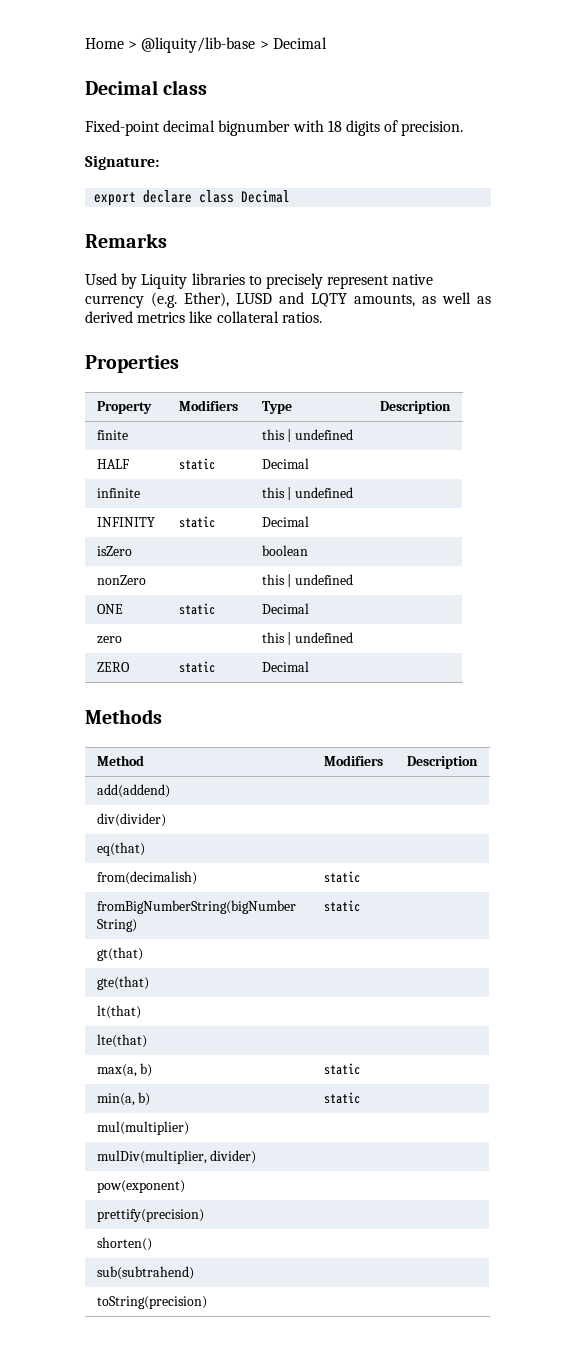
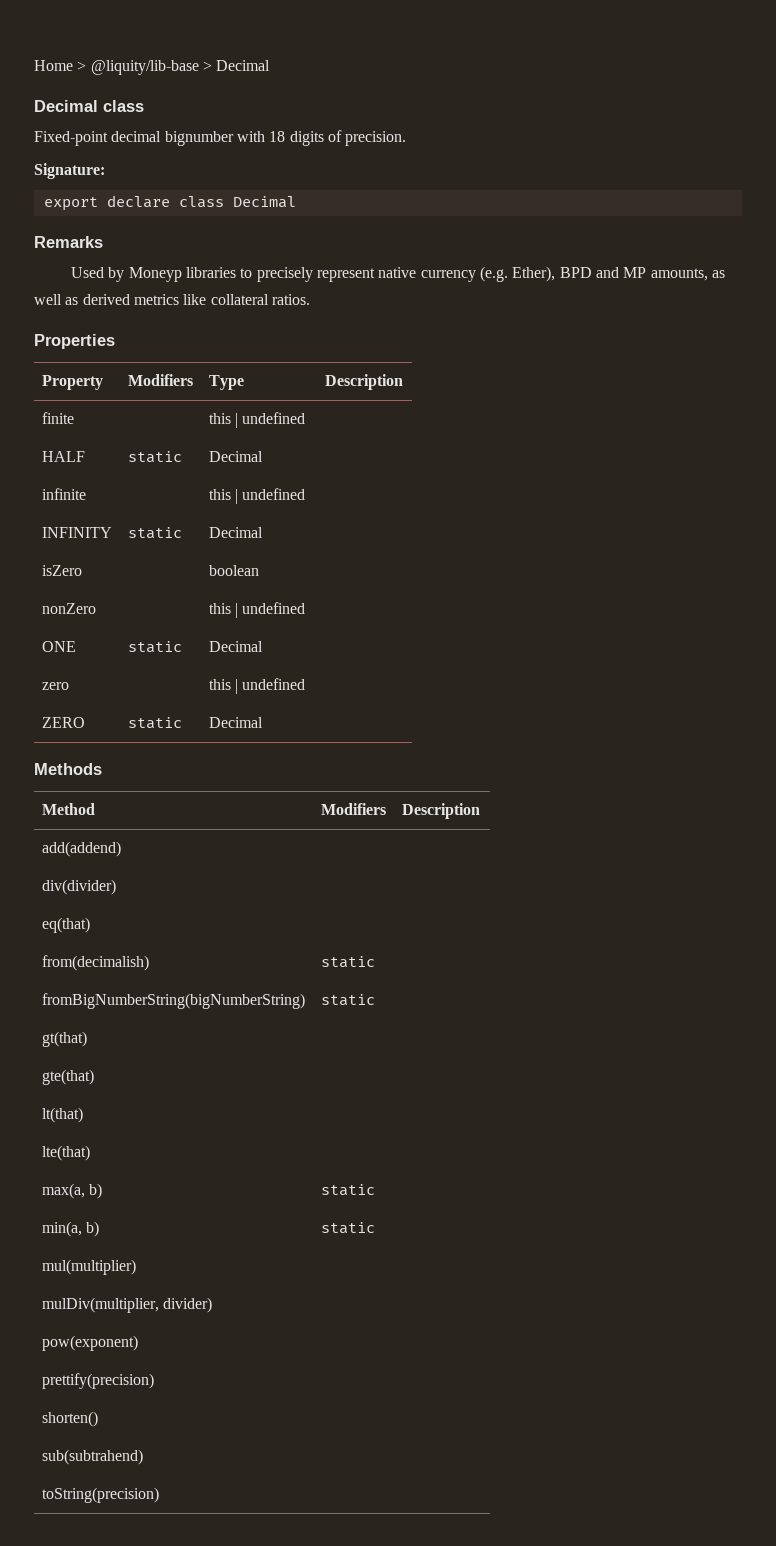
[141,274,188,289] Liquity -> [128,267,182,282] Moneyp
[236,292,347,307] LUSD and LQTY -> [559,267,647,278] BPD and MP

